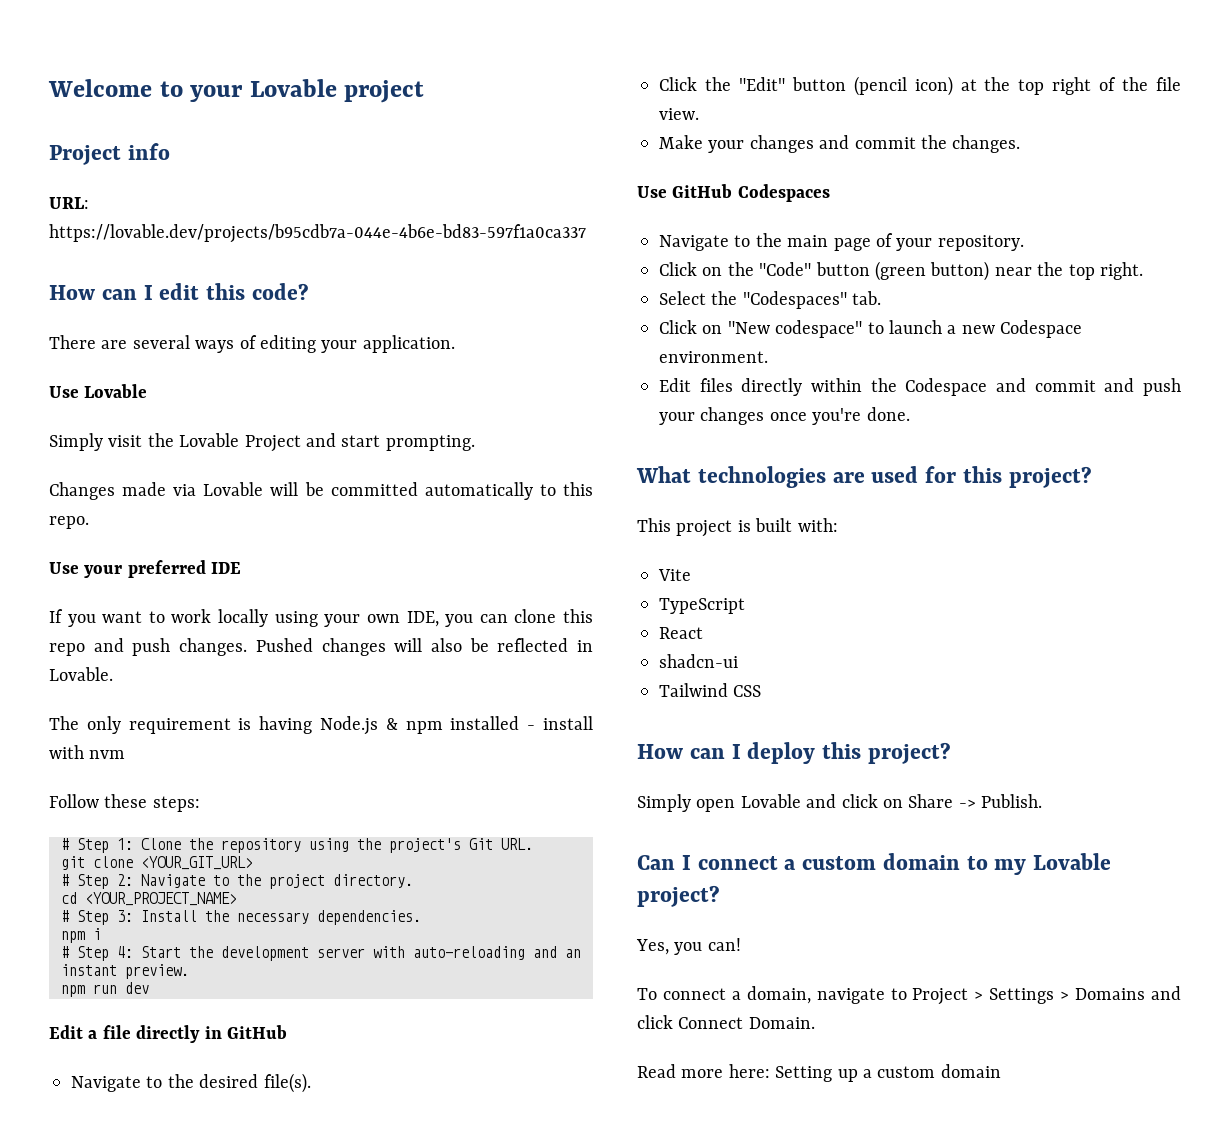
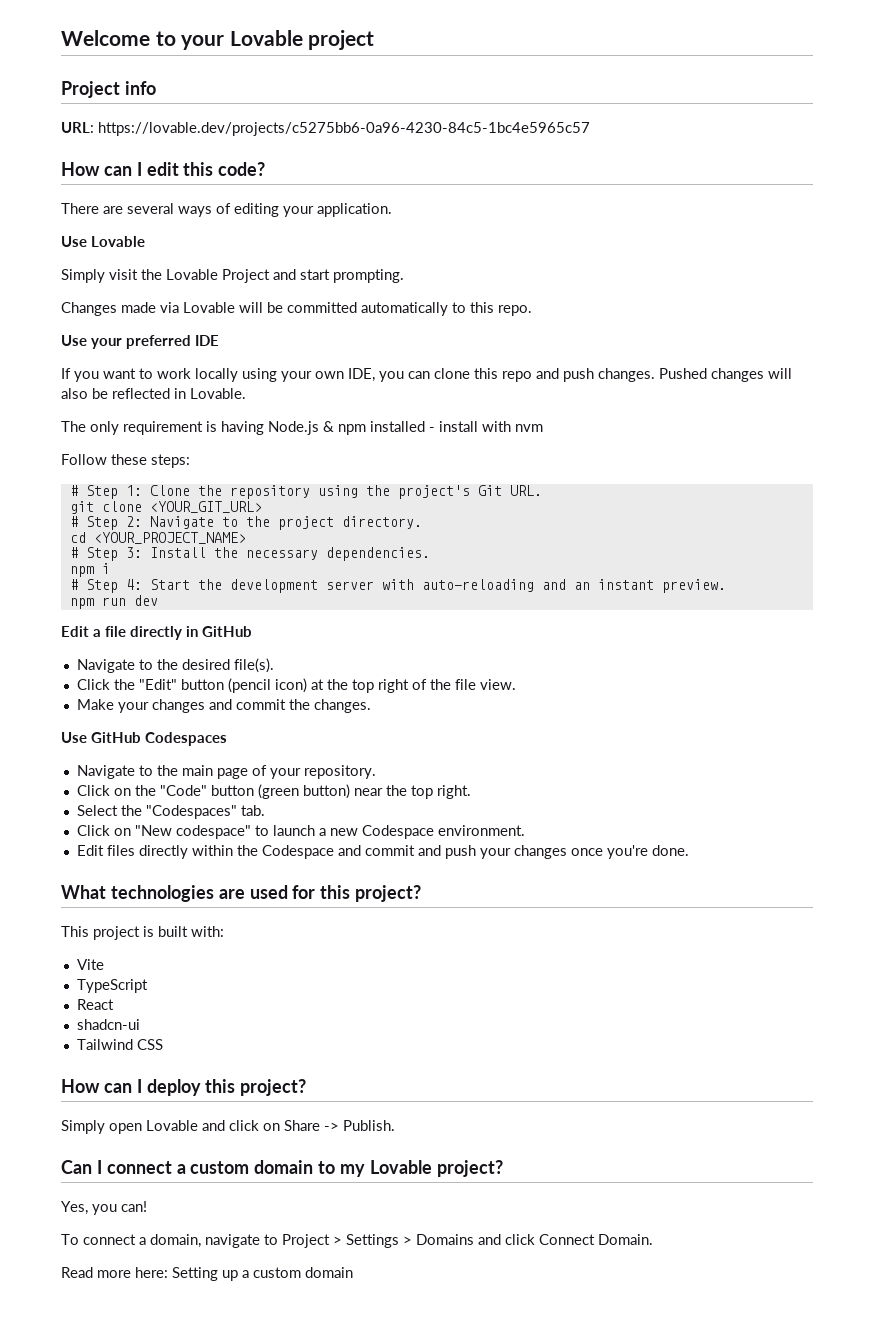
[49,224,586,243] https://lovable.dev/projects/b95cdb7a-044e-4b6e-bd83-597f1a0ca337 -> [98,122,590,136] https://lovable.dev/projects/c5275bb6-0a96-4230-84c5-1bc4e5965c57

